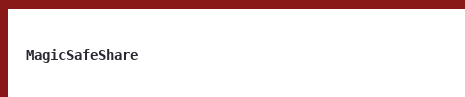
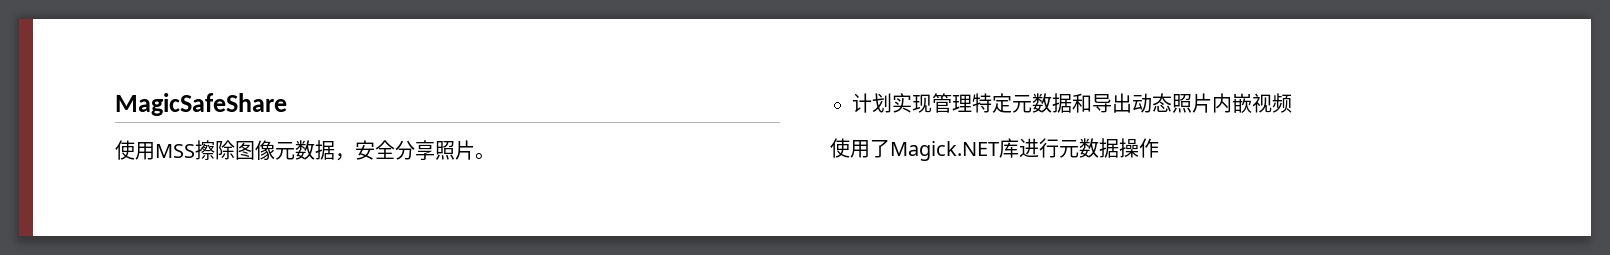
(138, 56) none -> [115,140,495,161] [852,93,1292,113] [830,138,1159,161] // 使用MSS擦除图像元数据，安全分享照片。 // 计划实现管理特定元数据和导出动态照片内嵌视频 // 使用了Magick.NET库进行元数据操作

